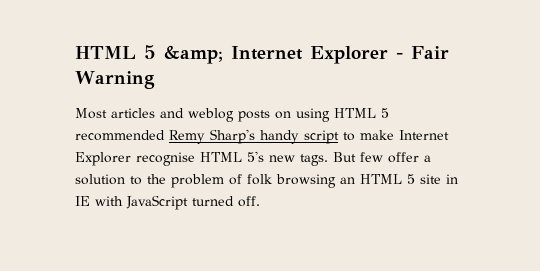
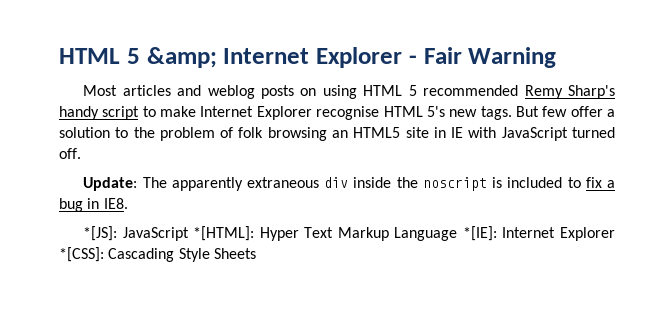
[360,174,415,184] HTML 5 -> [353,127,401,138] HTML5
(260, 201) none -> [83,177,616,191] [59,198,128,212] [83,226,615,241] [59,247,256,262] // Update: The apparently extraneous div inside the noscript is included to fix a bug in IE8. // *[JS]: JavaScript *[HTML]: Hyper Text Markup Language *[IE]: Internet Explorer *[CSS]: Cascading Style Sheets

